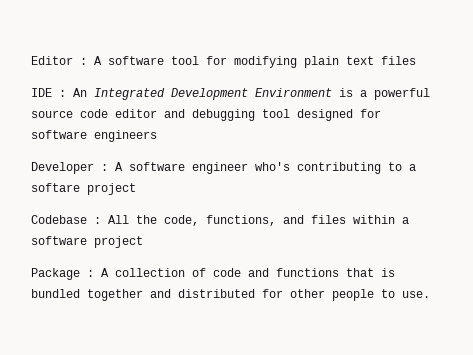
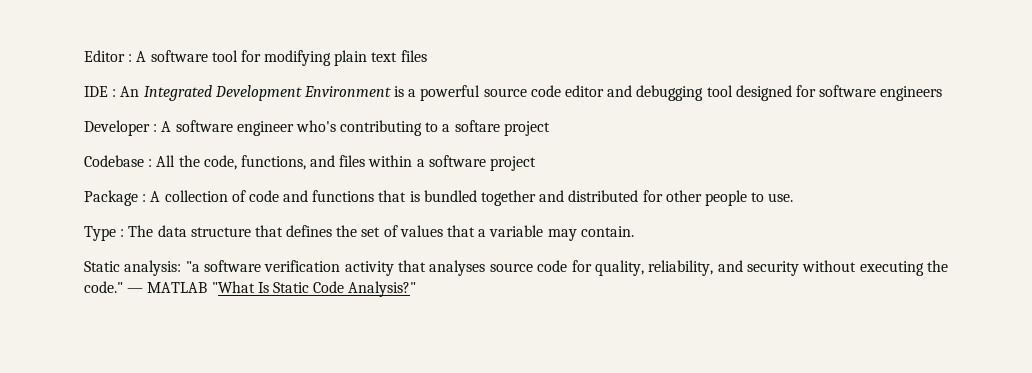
(430, 294) none -> [84,225,634,241] [84,260,949,276] [84,281,417,297] // Type : The data structure that defines the set of values that a variable may contain. // Static analysis: "a software verification activity that analyses source code for quality, reliability, and security without executing the code." — MATLAB "What Is Static Code Analysis?"

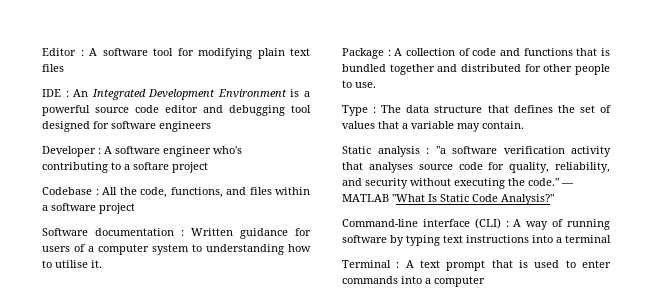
(537, 163) none -> [42,228,311,239] [42,244,311,255] [42,260,102,268] // Software documentation : Written guidance for users of a computer system to understanding how to utilise it.
[124,260,182,276] analysis: -> [377,146,429,157] analysis :
(417, 289) none -> [342,218,610,230] [342,235,611,246] [342,260,611,271] [342,276,485,287] // Command-line interface (CLI) : A way of running software by typing text instructions into a terminal // Terminal : A text prompt that is used to enter commands into a computer

